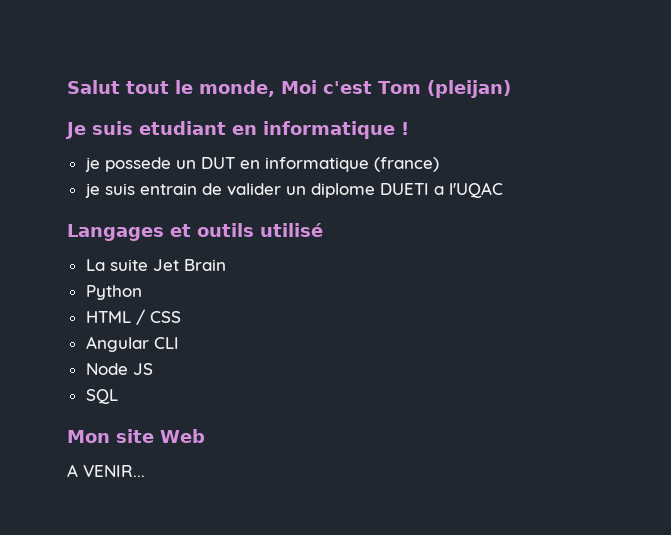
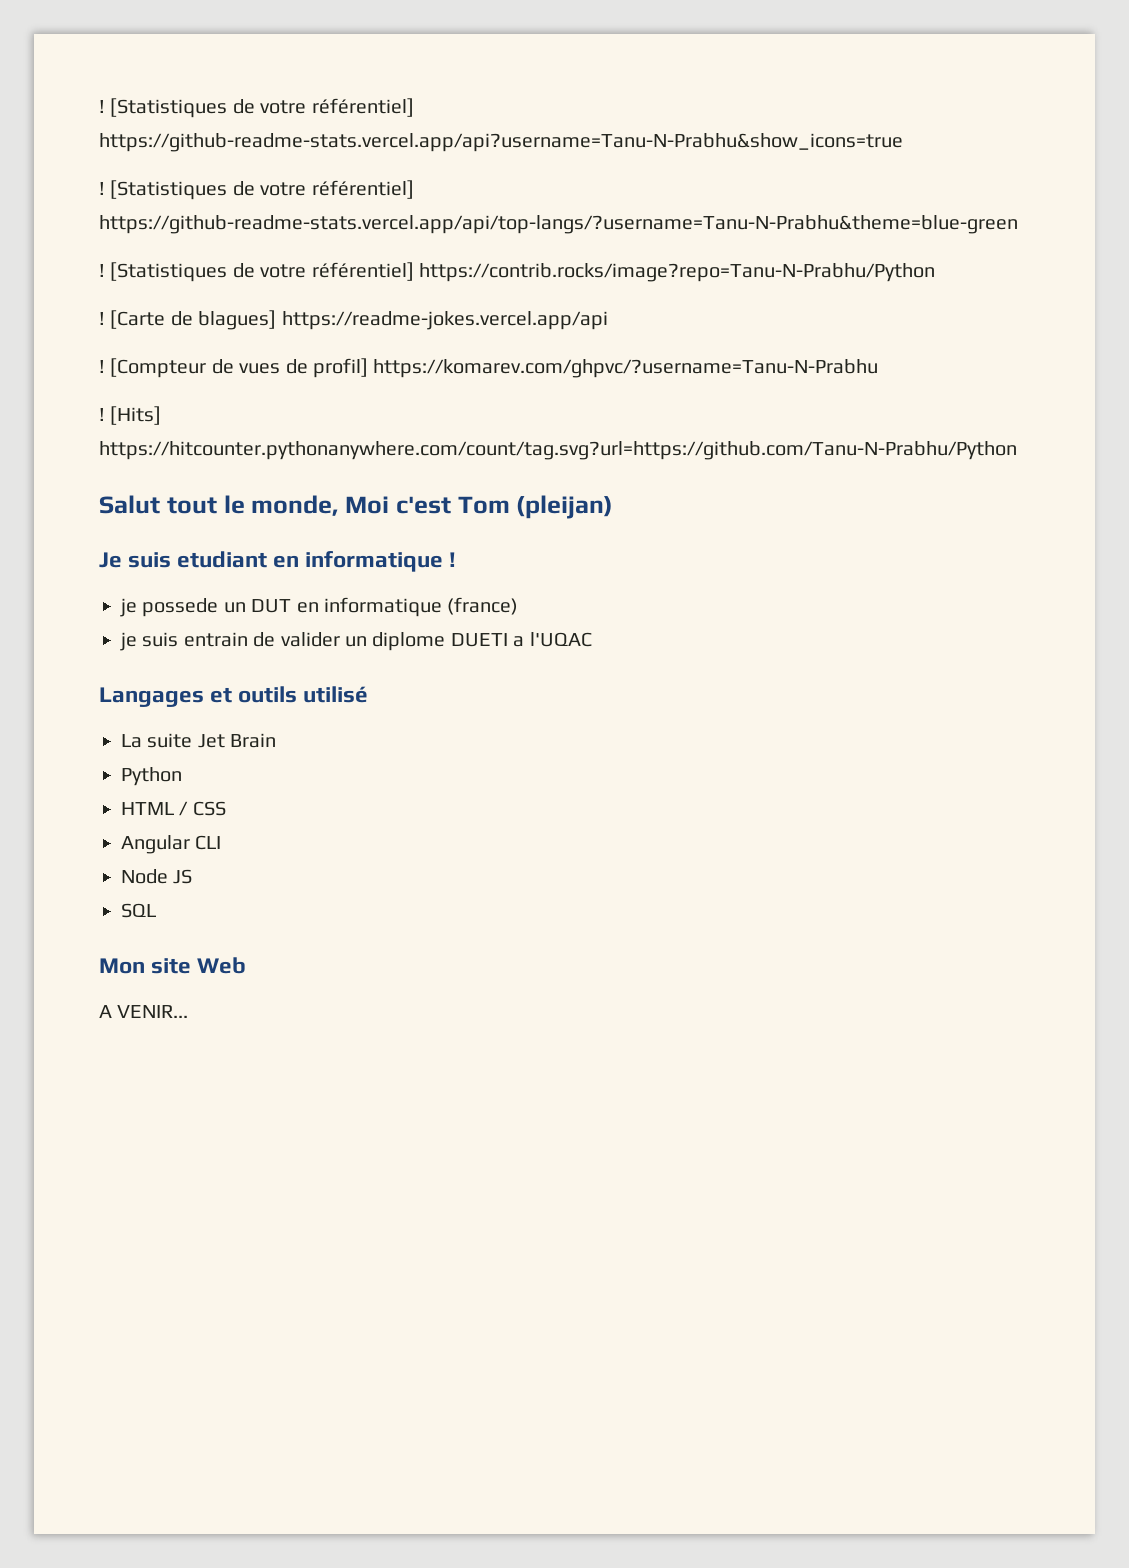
(67, 87) none -> [99,98,414,118] [99,133,903,152] [99,180,414,200] [99,215,1018,234] [99,262,935,282] [99,310,608,330] [99,358,879,378] [99,406,162,425] [99,441,1017,460] ! [Statistiques de votre référentiel] https://github-readme-stats.vercel.app/api?username=Tanu-N-Prabhu&show_icons=true // ! [Statistiques de votre référentiel] https://github-readme-stats.vercel.app/api/top-langs/?username=Tanu-N-Prabhu&theme=blue-green // ! [Statistiques de votre référentiel] https://contrib.rocks/image?repo=Tanu-N-Prabhu/Python // ! [Carte de blagues] https://readme-jokes.vercel.app/api // ! [Compteur de vues de profil] https://komarev.com/ghpvc/?username=Tanu-N-Prabhu // ! [Hits] https://hitcounter.pythonanywhere.com/count/tag.svg?url=https://github.com/Tanu-N-Prabhu/Python //

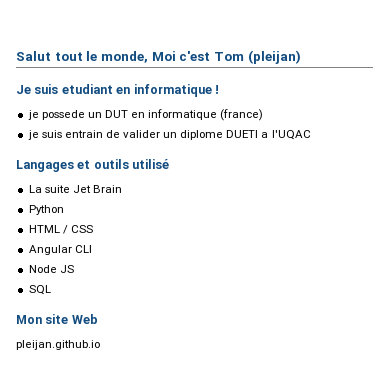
[99,98,414,118] [99,133,903,152] [99,180,414,200] [99,215,1018,234] [99,262,935,282] [99,310,608,330] [99,358,879,378] [99,406,162,425] [99,441,1017,460] ! [Statistiques de votre référentiel] https://github-readme-stats.vercel.app/api?username=Tanu-N-Prabhu&show_icons=true // ! [Statistiques de votre référentiel] https://github-readme-stats.vercel.app/api/top-langs/?username=Tanu-N-Prabhu&theme=blue-green // ! [Statistiques de votre référentiel] https://contrib.rocks/image?repo=Tanu-N-Prabhu/Python // ! [Carte de blagues] https://readme-jokes.vercel.app/api // ! [Compteur de vues de profil] https://komarev.com/ghpvc/?username=Tanu-N-Prabhu // ! [Hits] https://hitcounter.pythonanywhere.com/count/tag.svg?url=https://github.com/Tanu-N-Prabhu/Python // -> (16, 56) none
[99,1005,189,1018] A VENIR... -> [16,340,100,350] pleijan.github.io

